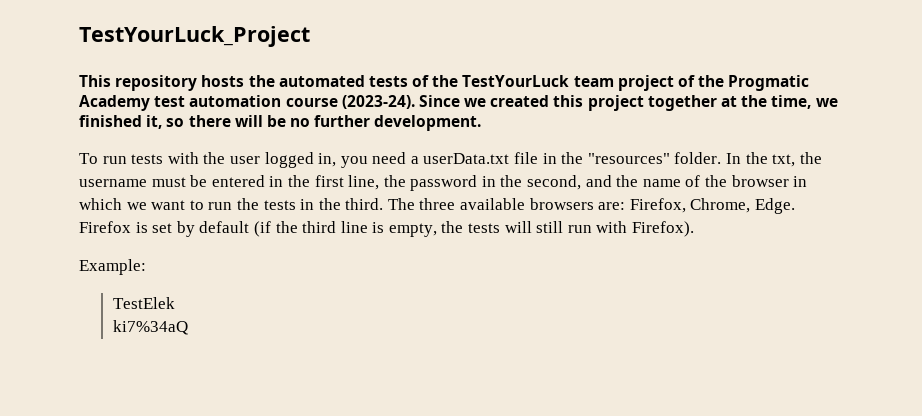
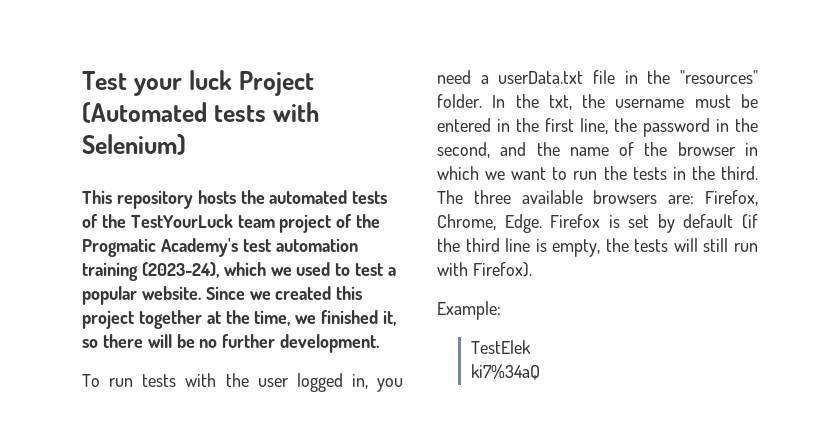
[79,26,310,47] TestYourLuck_Project -> [82,70,314,96] [82,102,319,123] [82,134,186,155] Test your luck Project (Automated tests with Selenium)
[79,95,150,111] Academy -> [160,238,238,257] Academy's
[285,95,415,109] course (2023-24). -> [82,262,397,281] [82,286,201,305] training (2023-24), which we used to test a popular website.

